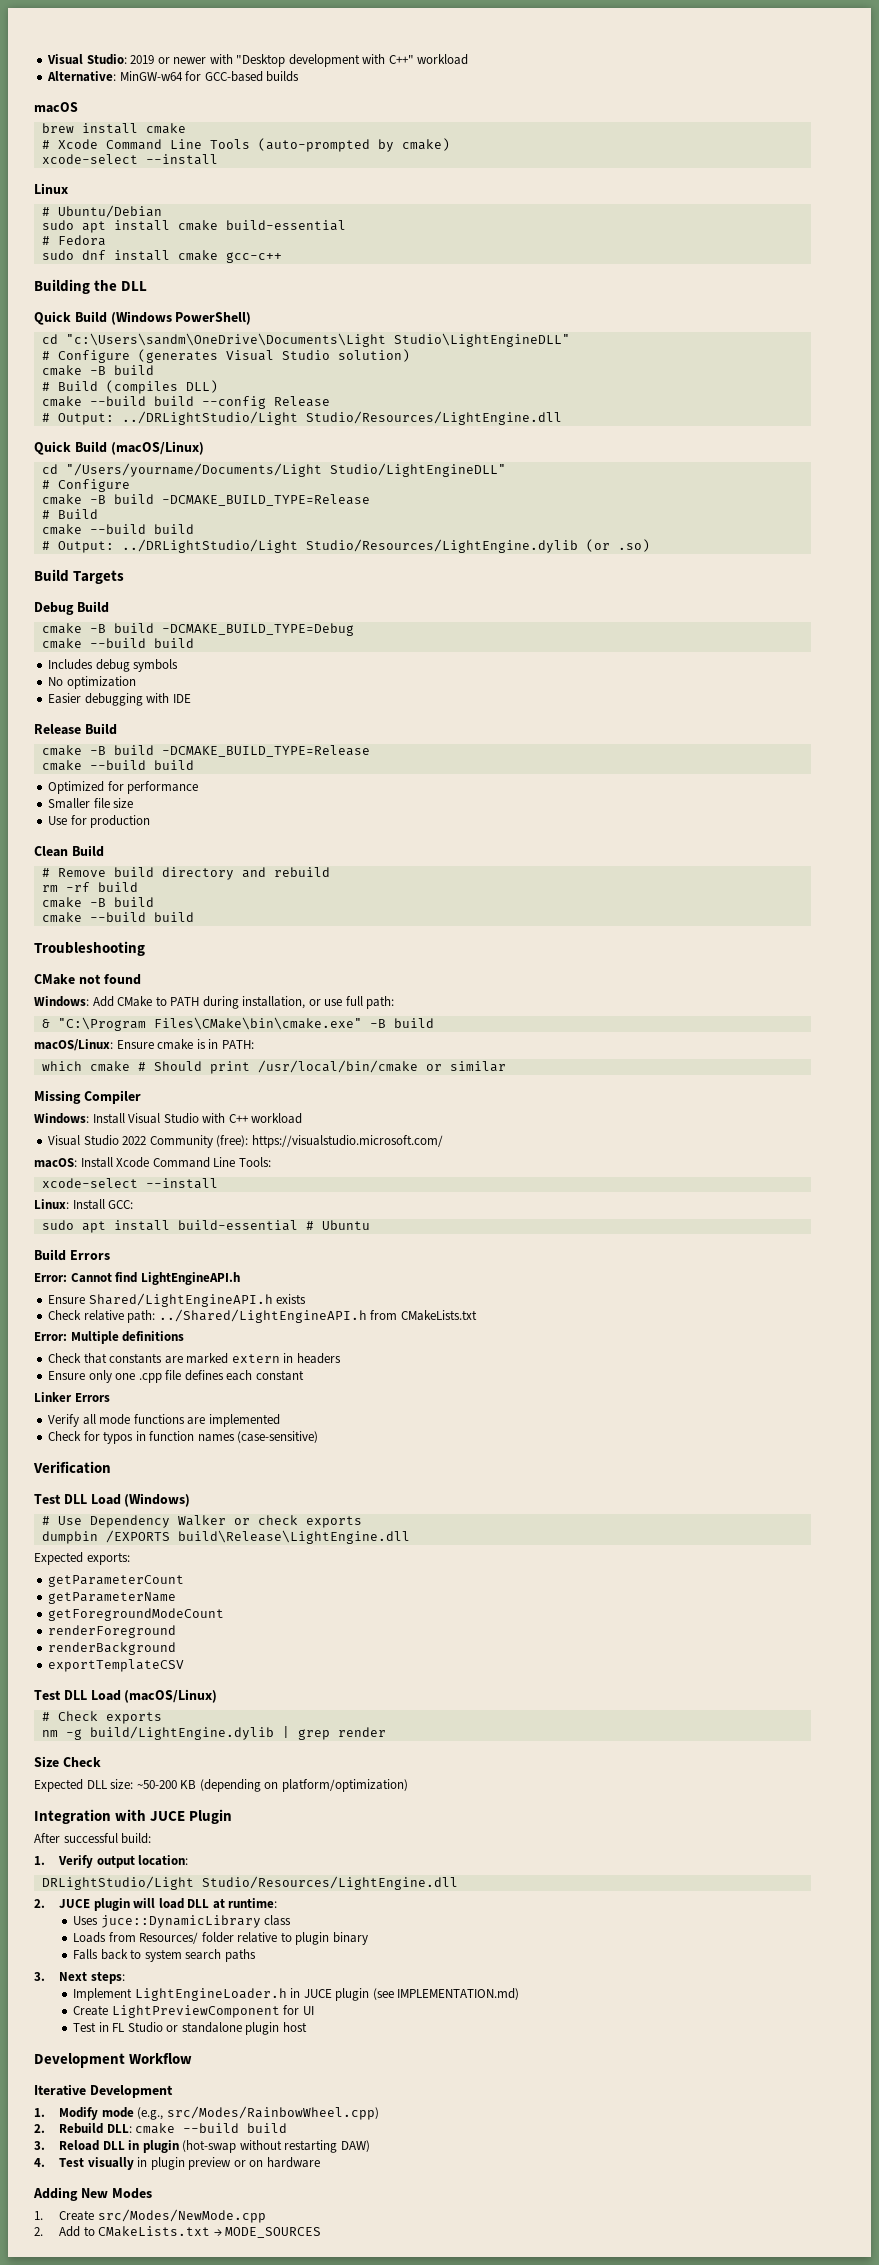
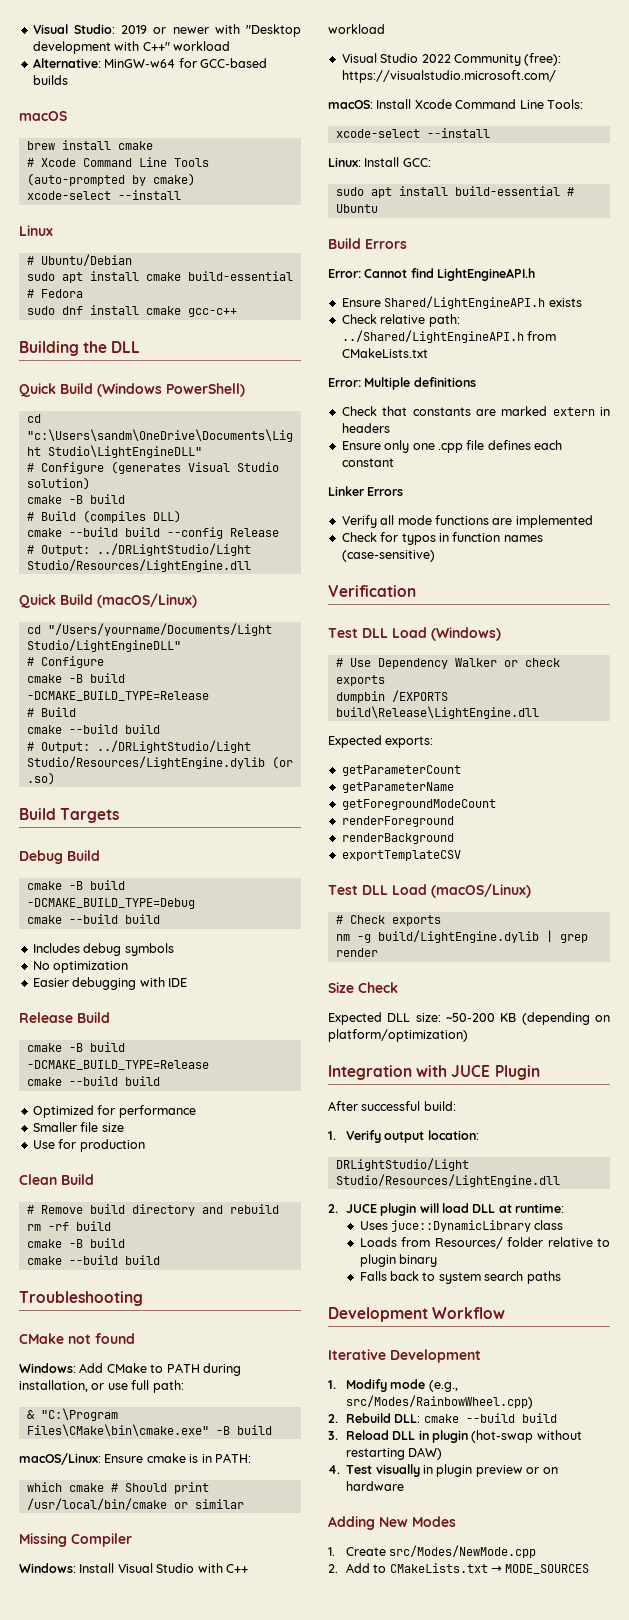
[34,1972,125,1984] [73,1988,520,2001] [73,2005,314,2018] [73,2022,307,2035] // 3. Next steps: // Implement LightEngineLoader.h in JUCE plugin (see IMPLEMENTATION.md) // Create LightPreviewComponent for UI // Test in FL Studio or standalone plugin host -> (561, 1277) none

